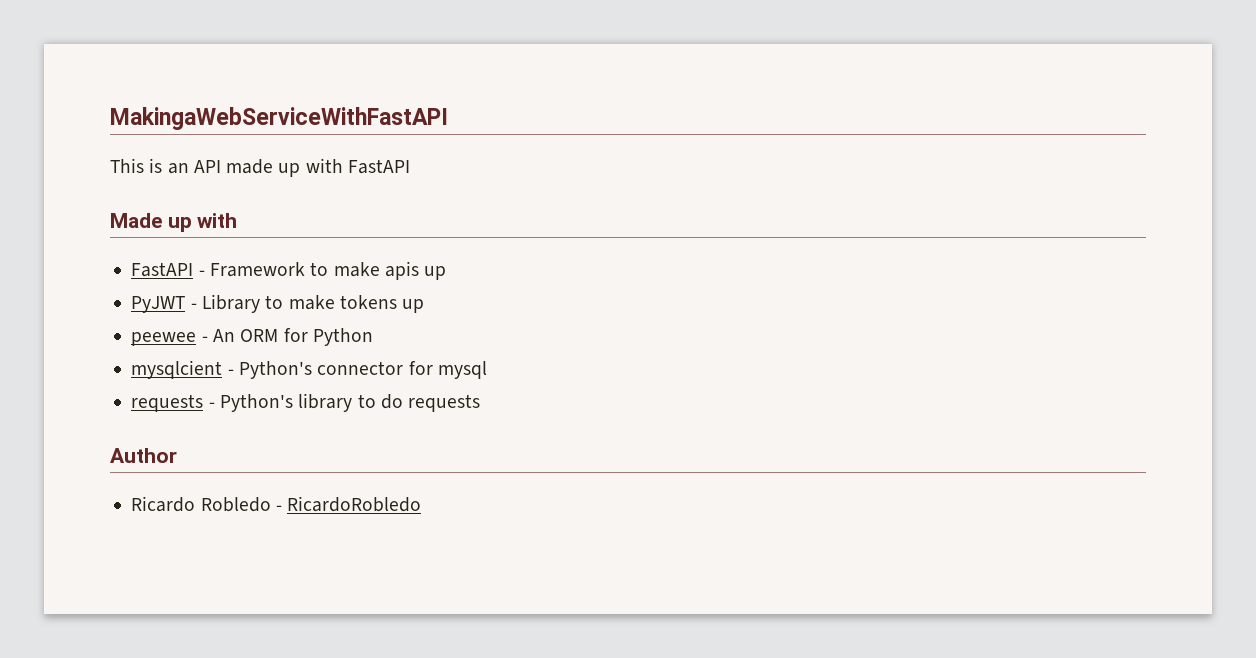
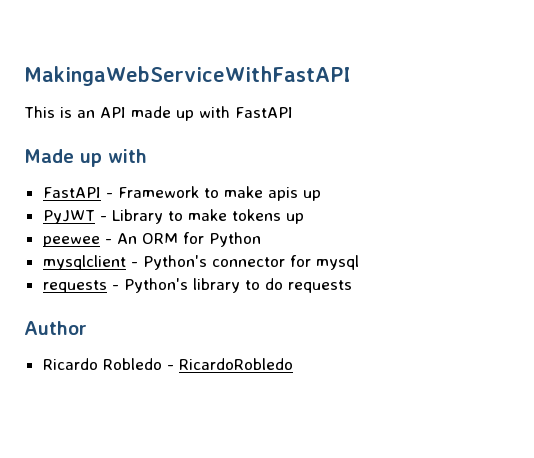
[131,360,223,379] mysqlcient -> [42,255,126,270] mysqlclient

